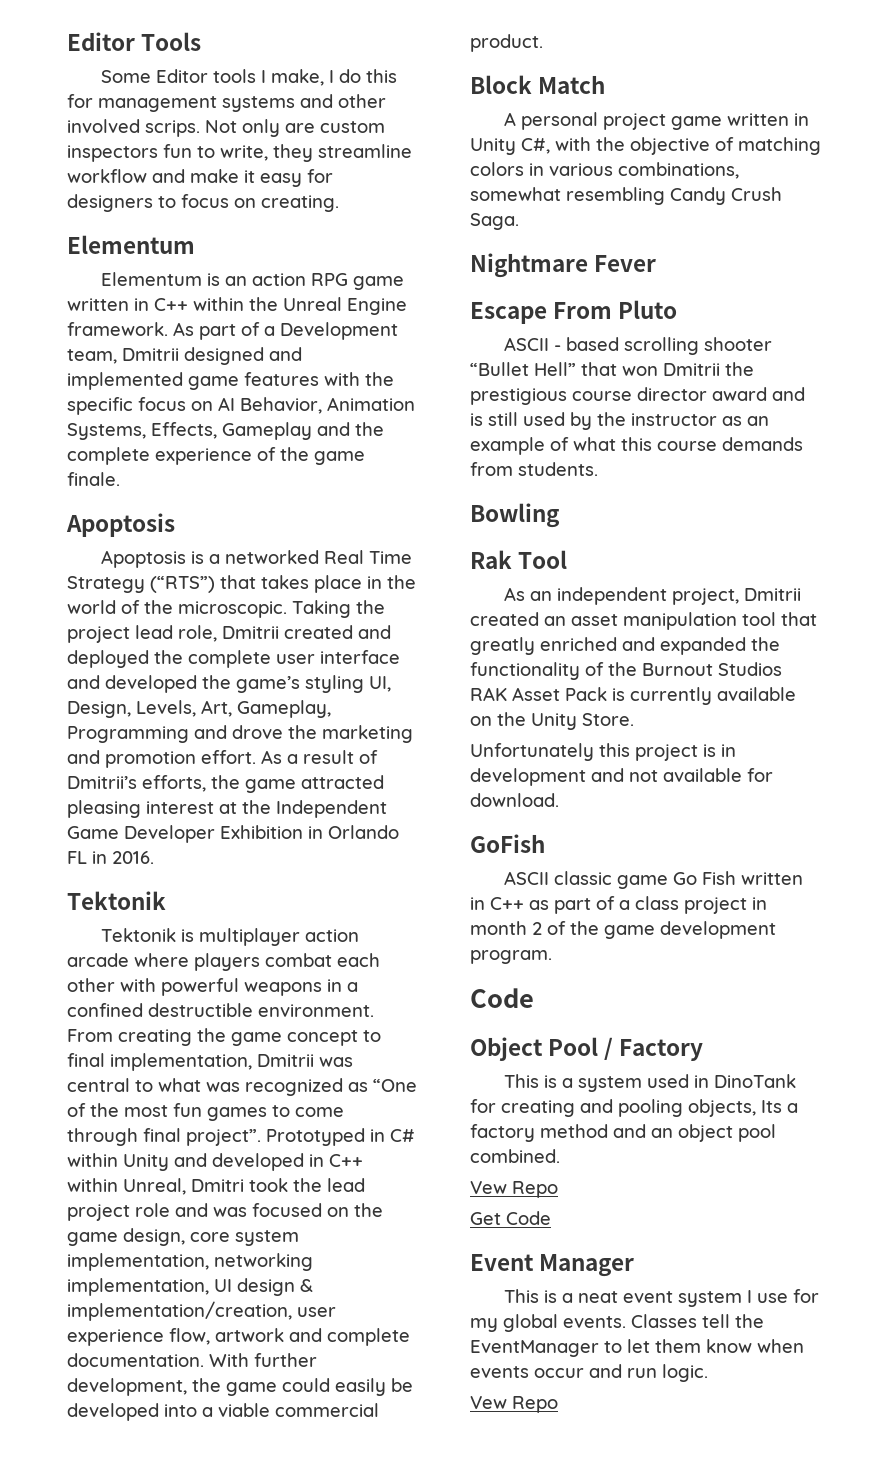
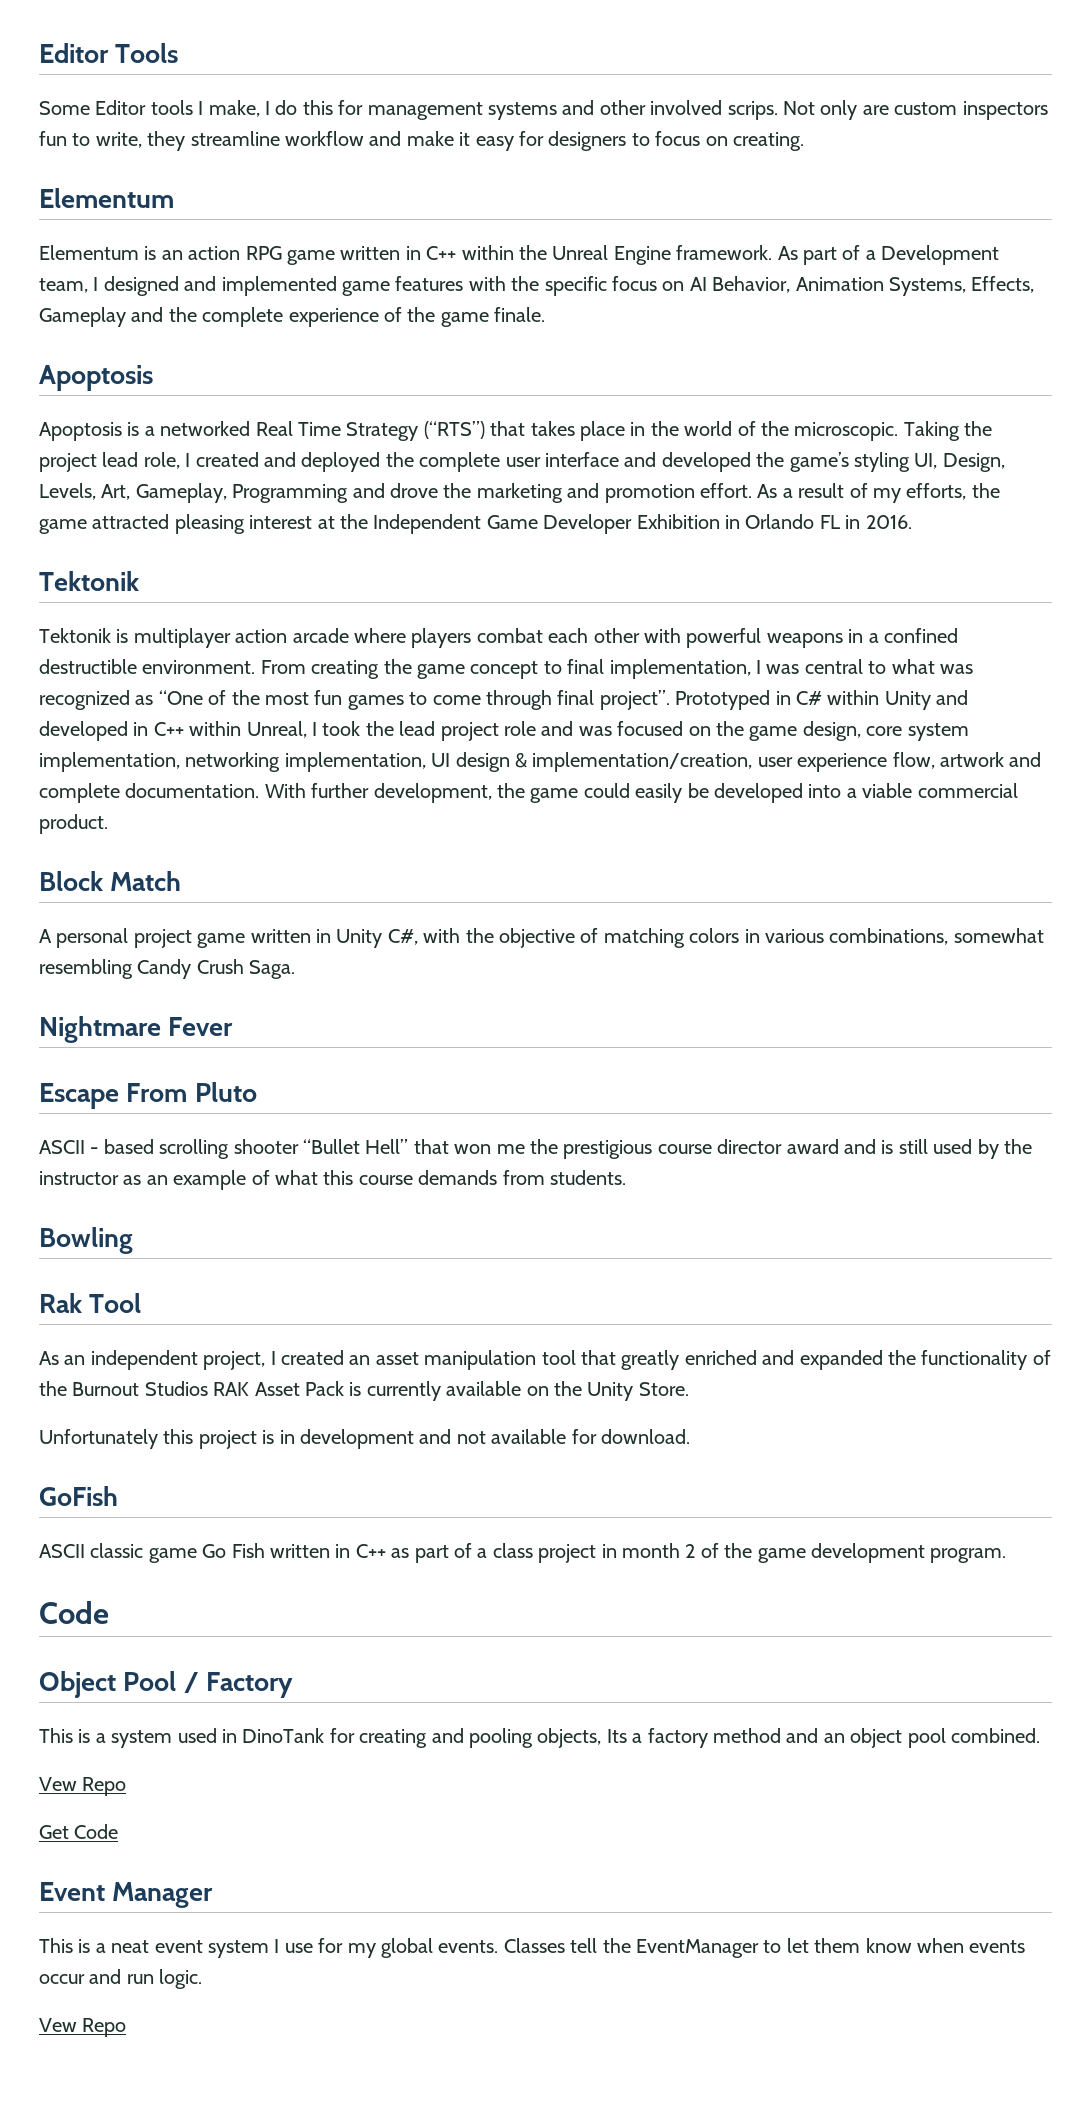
[122,348,179,361] Dmitrii -> [93,277,99,291] I
[222,626,279,639] Dmitrii -> [185,453,191,467] I
[67,776,137,789] Dmitrii’s -> [872,488,901,503] my
[257,1054,314,1067] Dmitrii -> [755,660,761,674] I
[191,1179,244,1192] Dmitri -> [312,722,317,736] I
[663,363,720,376] Dmitrii -> [496,1144,525,1154] me
[744,588,802,601] Dmitrii -> [270,1351,276,1365] I

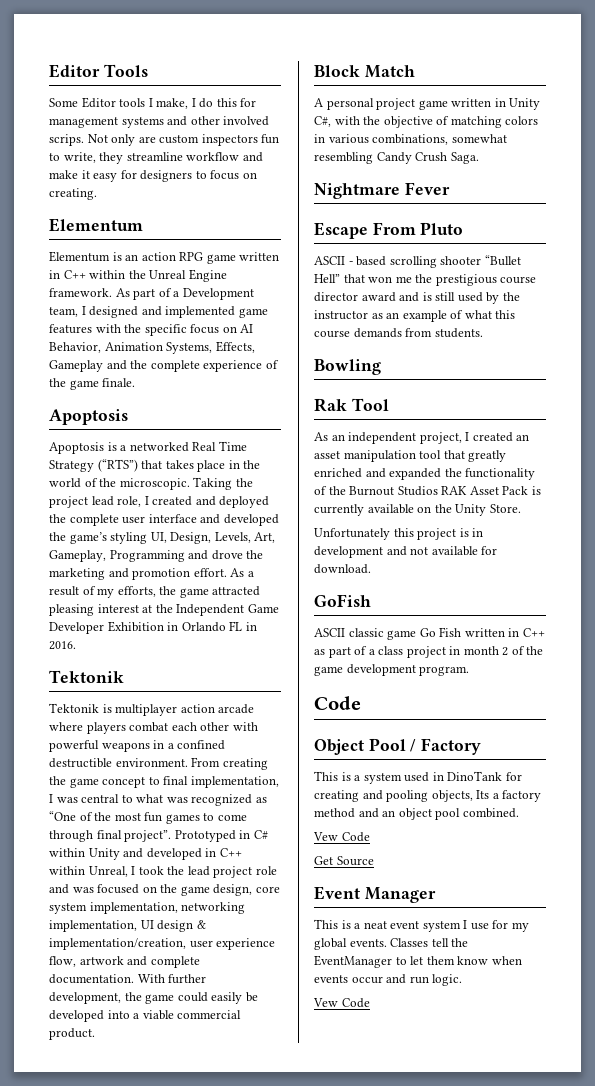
[82,1777,127,1796] Repo -> [341,832,370,842] Code
[74,1824,119,1839] Code -> [336,856,374,866] Source
[82,2018,127,2037] Repo -> [341,998,370,1008] Code

